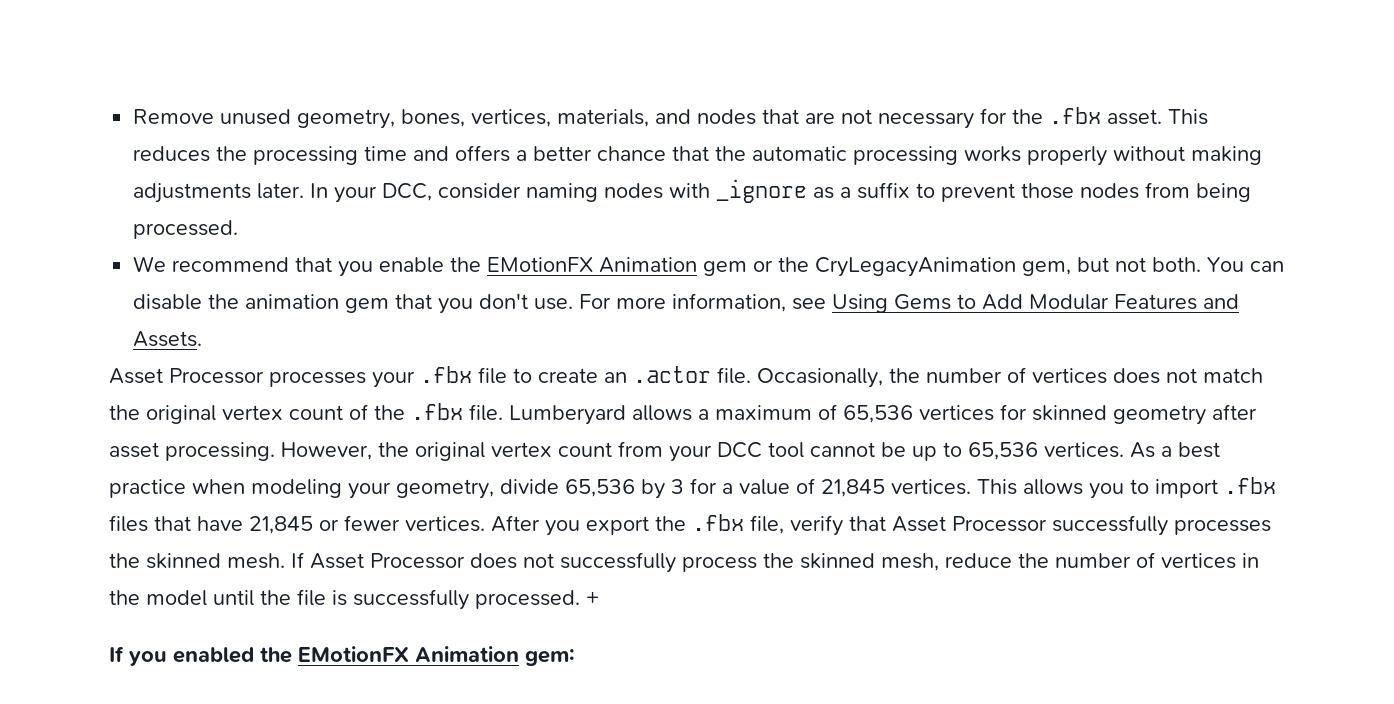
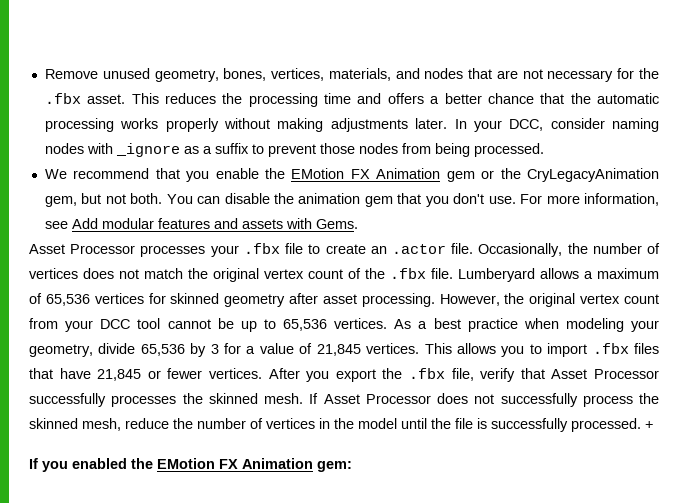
[487,257,594,272] EMotionFX -> [291,168,370,179] EMotion FX
[832,294,1240,313] [133,331,203,347] Using Gems to Add Modular Features and Assets. -> [71,218,358,229] Add modular features and assets with Gems.
[298,646,409,662] EMotionFX -> [157,458,238,469] EMotion FX

